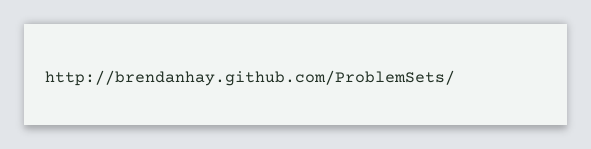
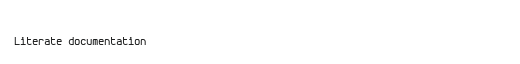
[45,70,455,86] http://brendanhay.github.com/ProblemSets/ -> [14,37,146,45] Literate documentation

